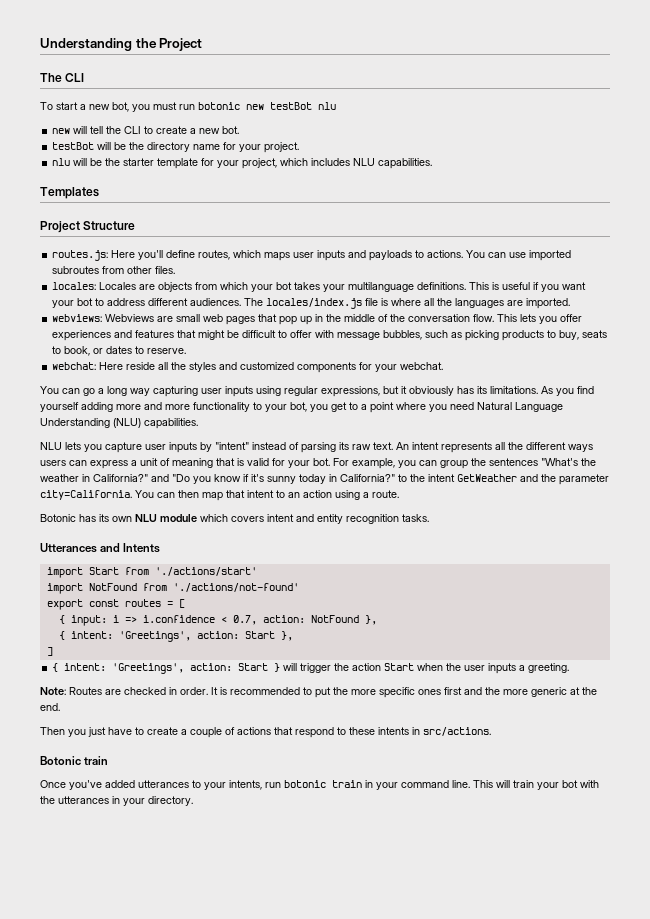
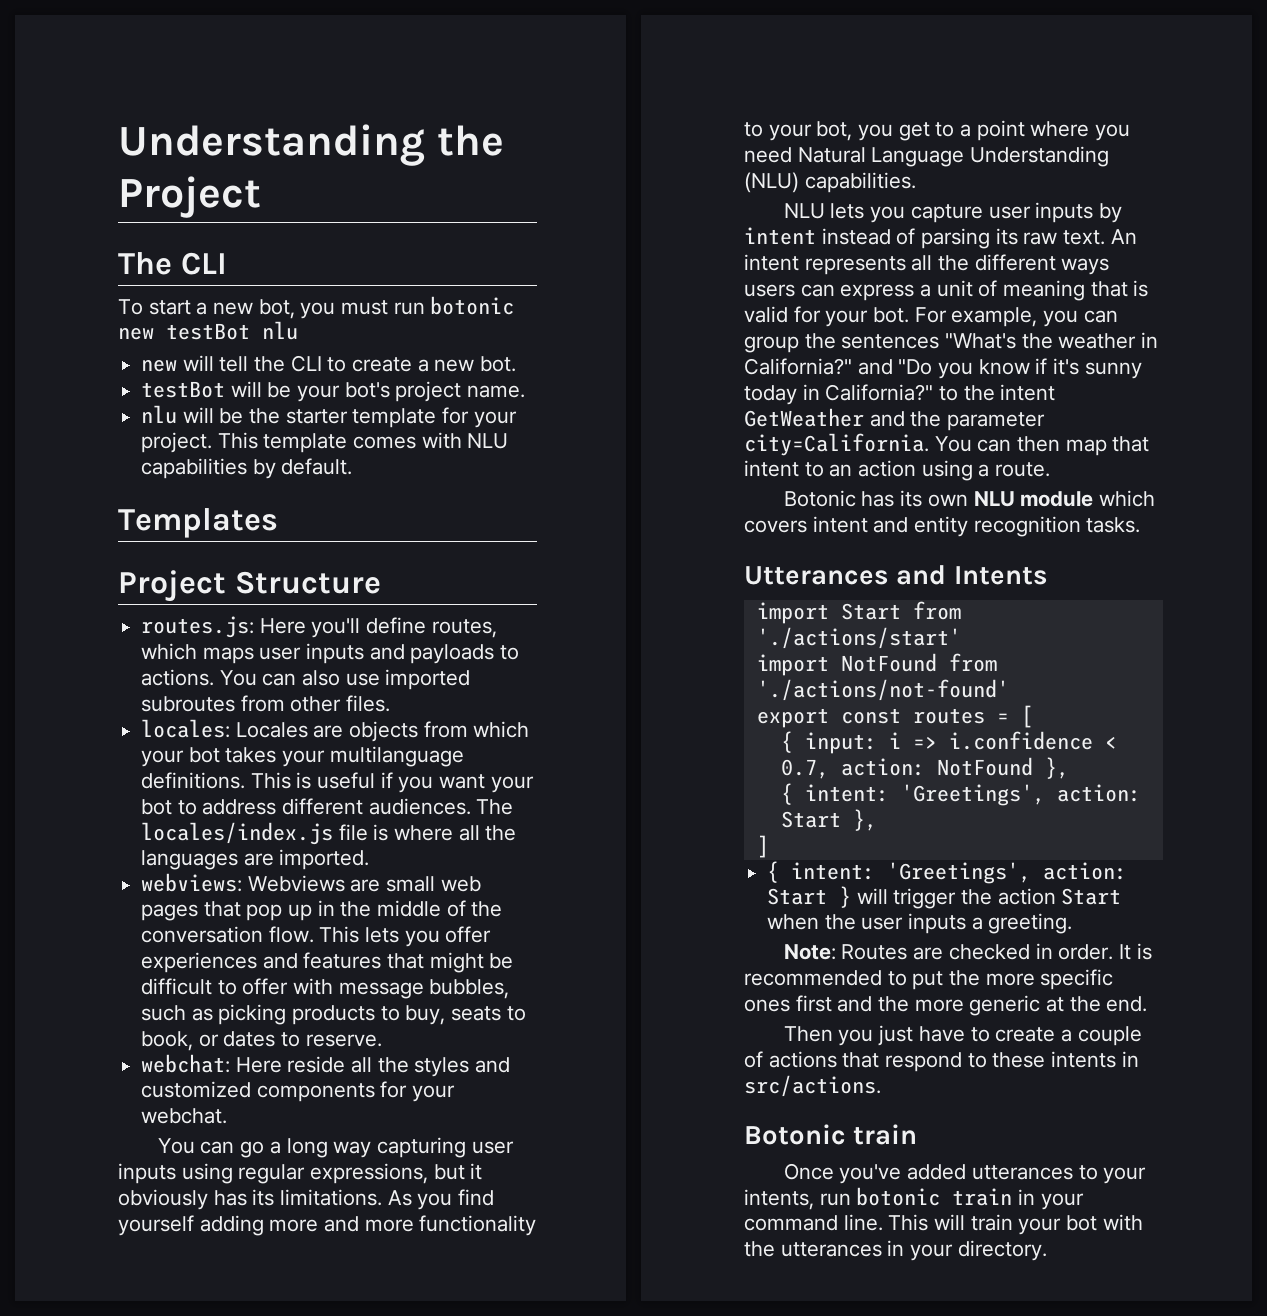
[129,142,300,153] the directory name for your project. -> [297,381,526,402] your bot's project name.
[242,158,433,169] project, which includes NLU capabilities. -> [141,432,509,453] [141,458,353,479] project. This template comes with NLU capabilities by default.
(507, 255) none -> [302,670,341,686] also
[215,442,249,450] "intent" -> [744,227,816,245] intent

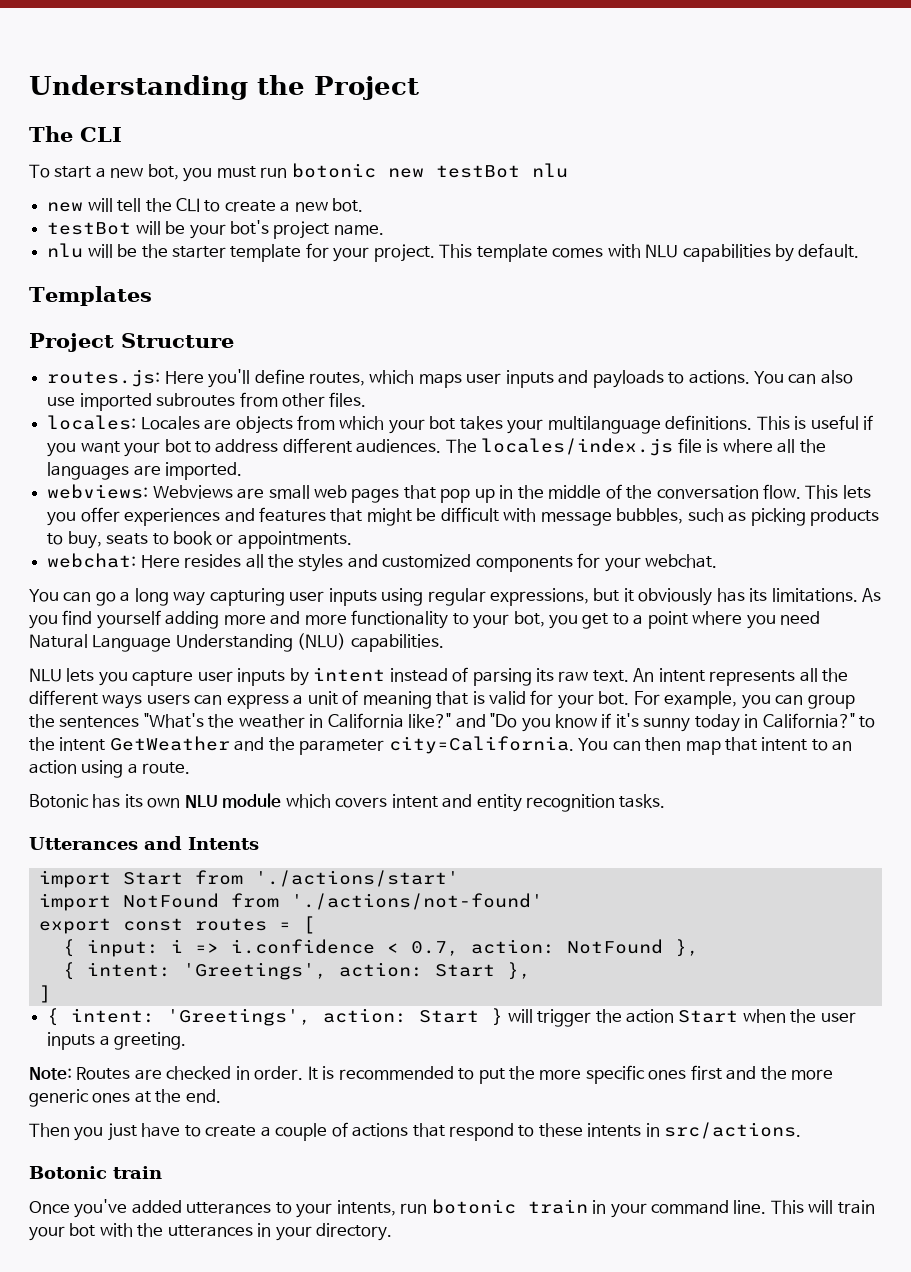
[217,978,289,995] to offer -> (499, 514) none
[141,1031,382,1051] book, or dates to reserve. -> [172,531,352,549] book or appointments.
[287,1056,346,1073] reside -> [184,554,242,568] resides
[744,358,852,375] California?" -> [327,713,452,728] California like?"
(1041, 1005) none -> [92,1093,131,1103] ones

